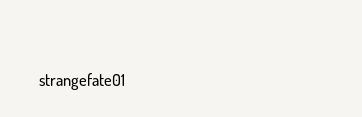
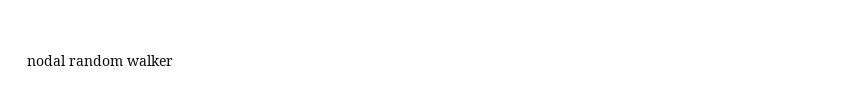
[39,73,125,90] strangefate01 -> [27,55,173,66] nodal random walker

